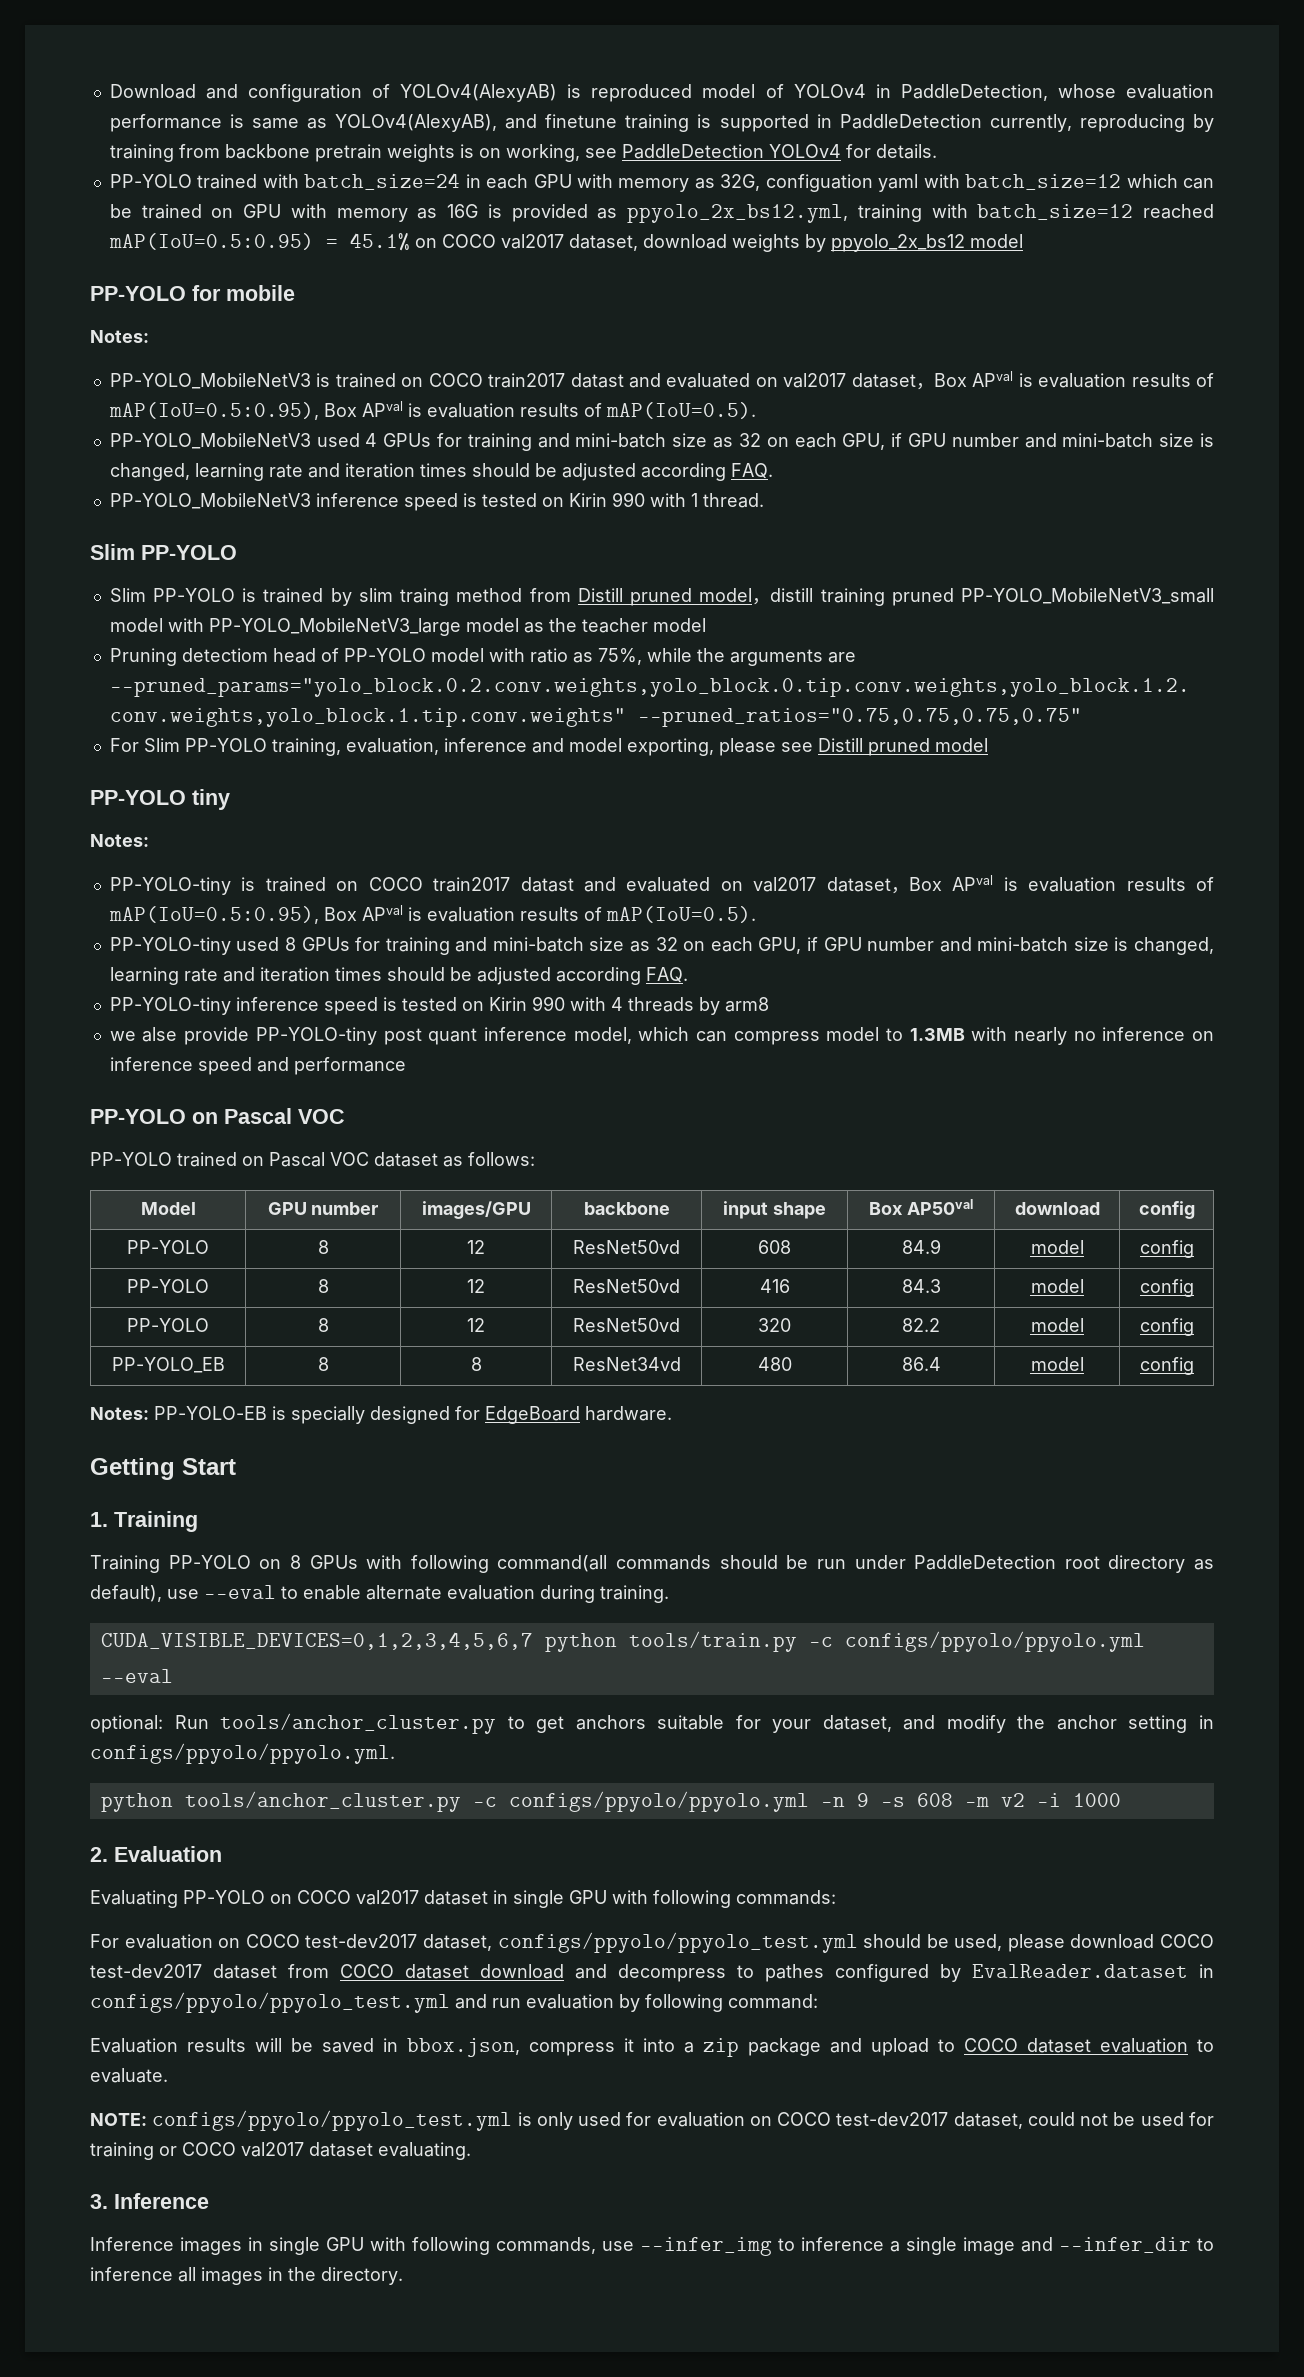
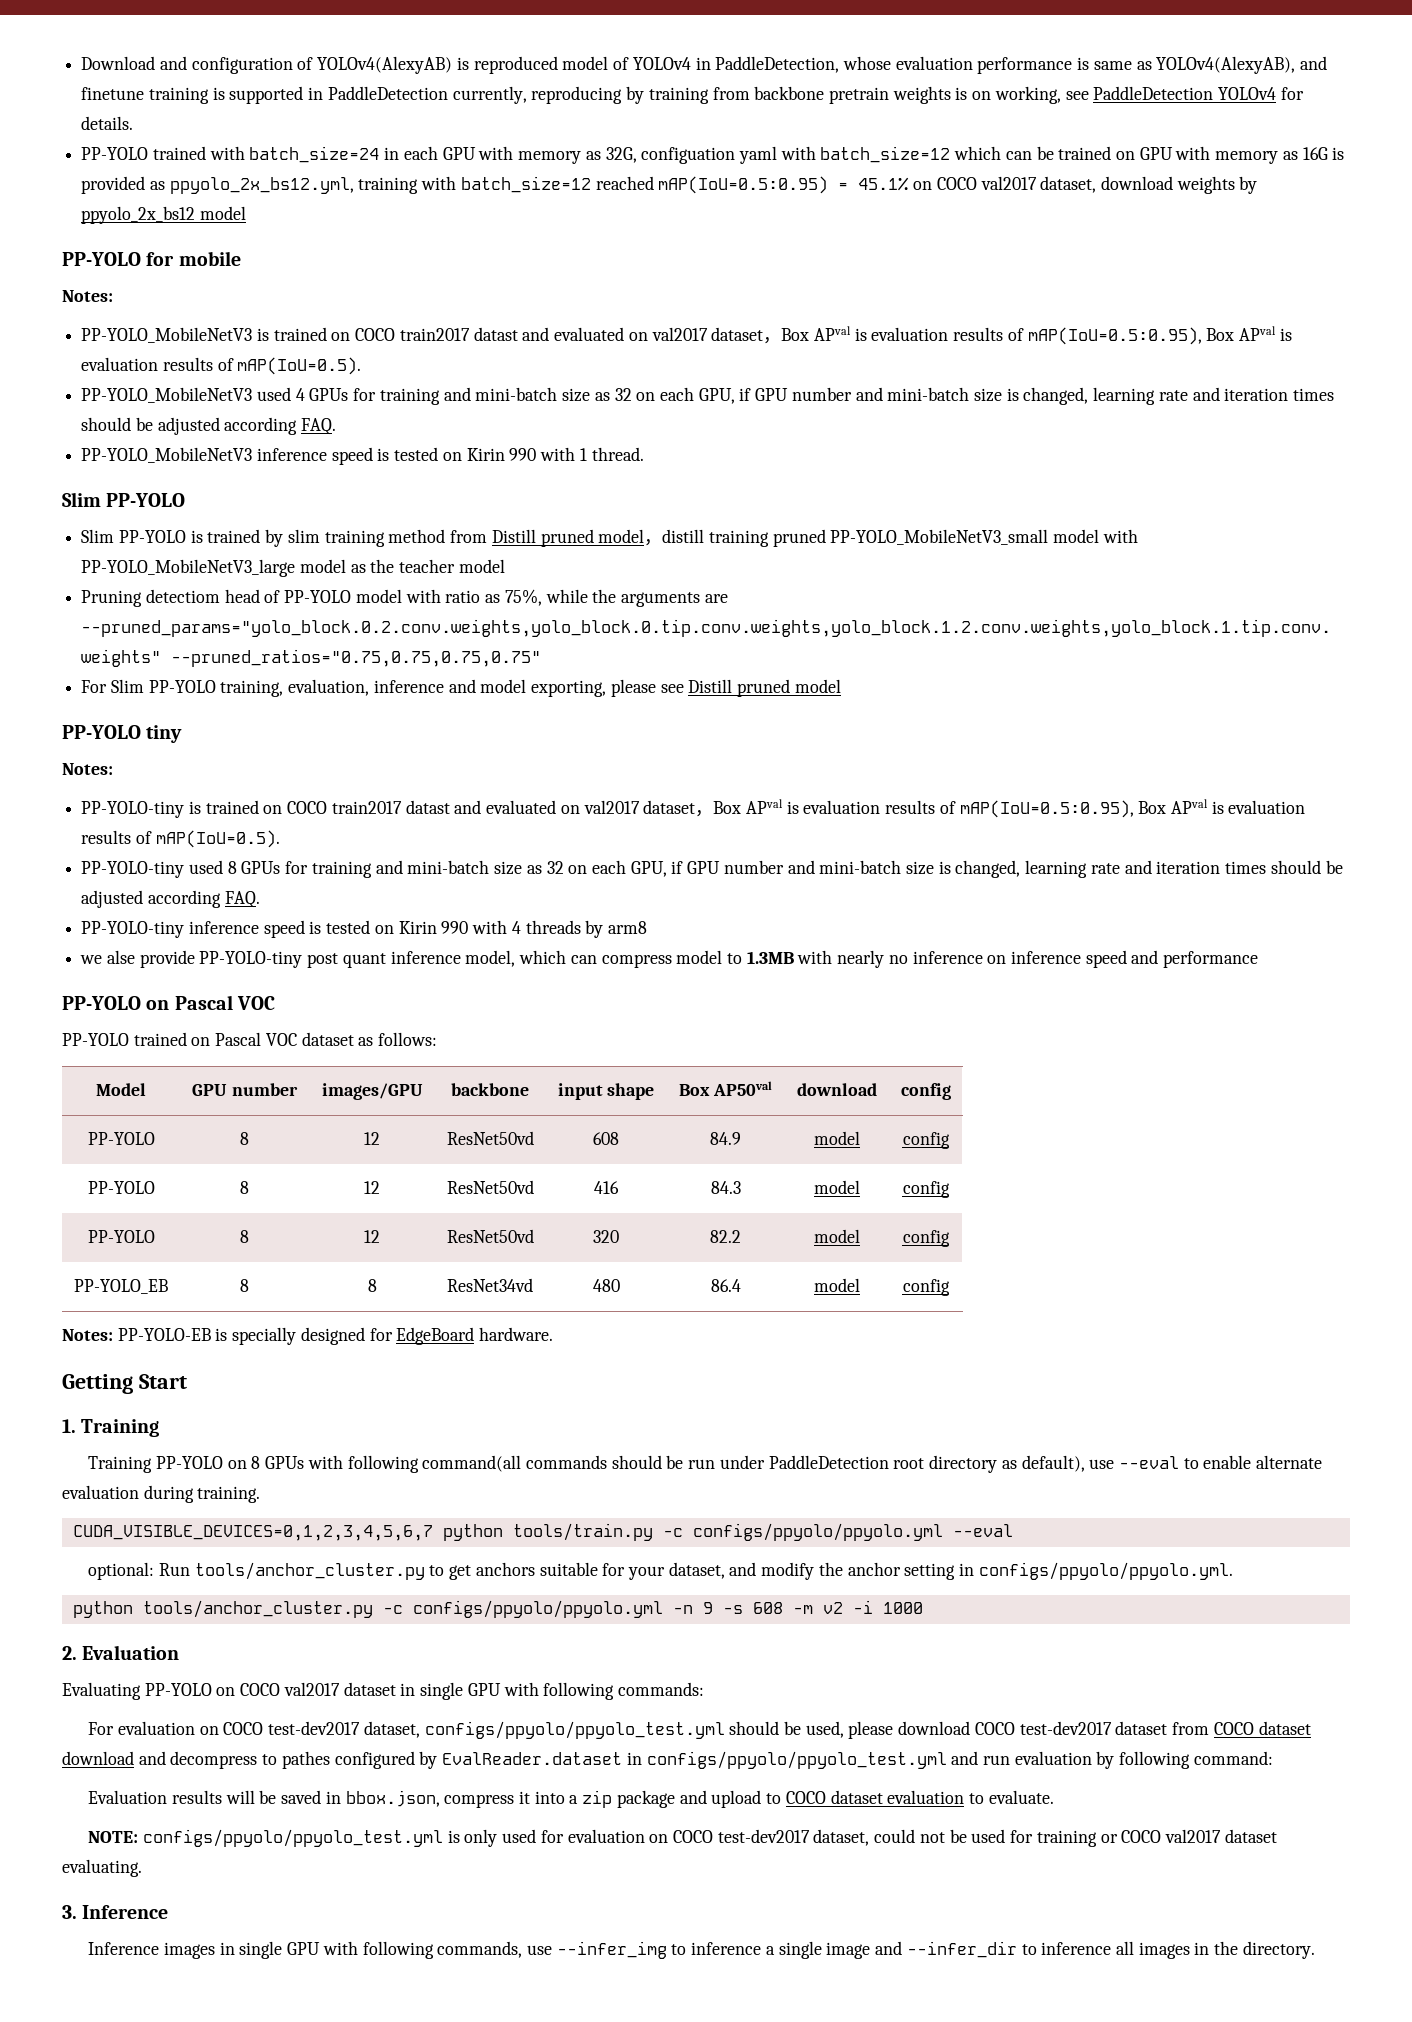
[400,588,450,606] traing -> [324,530,385,547] training

